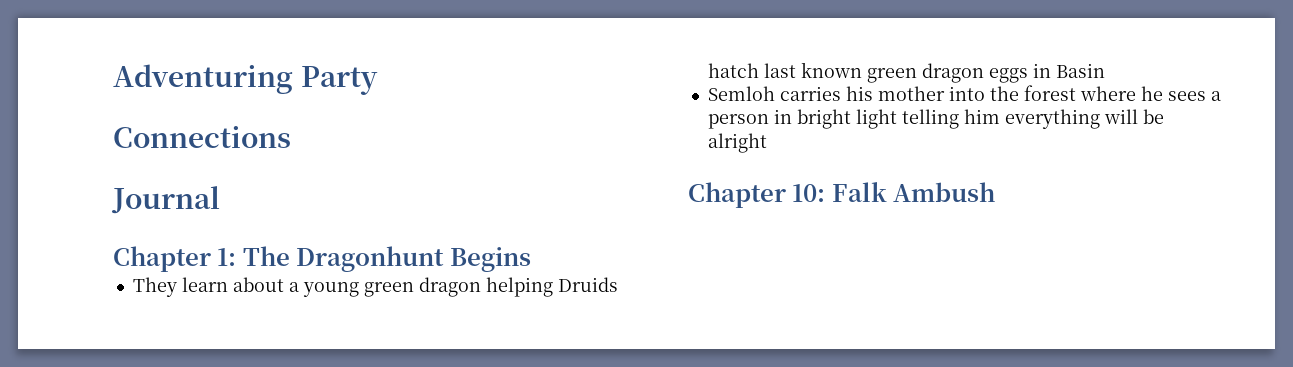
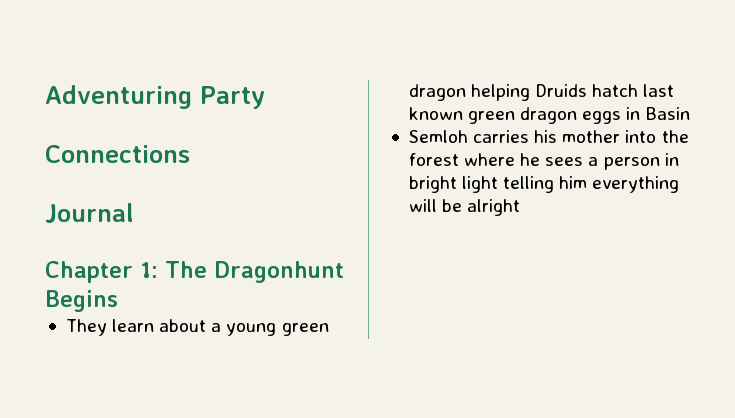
[688,182,996,208] // Chapter 10: Falk Ambush -> (521, 207) none

